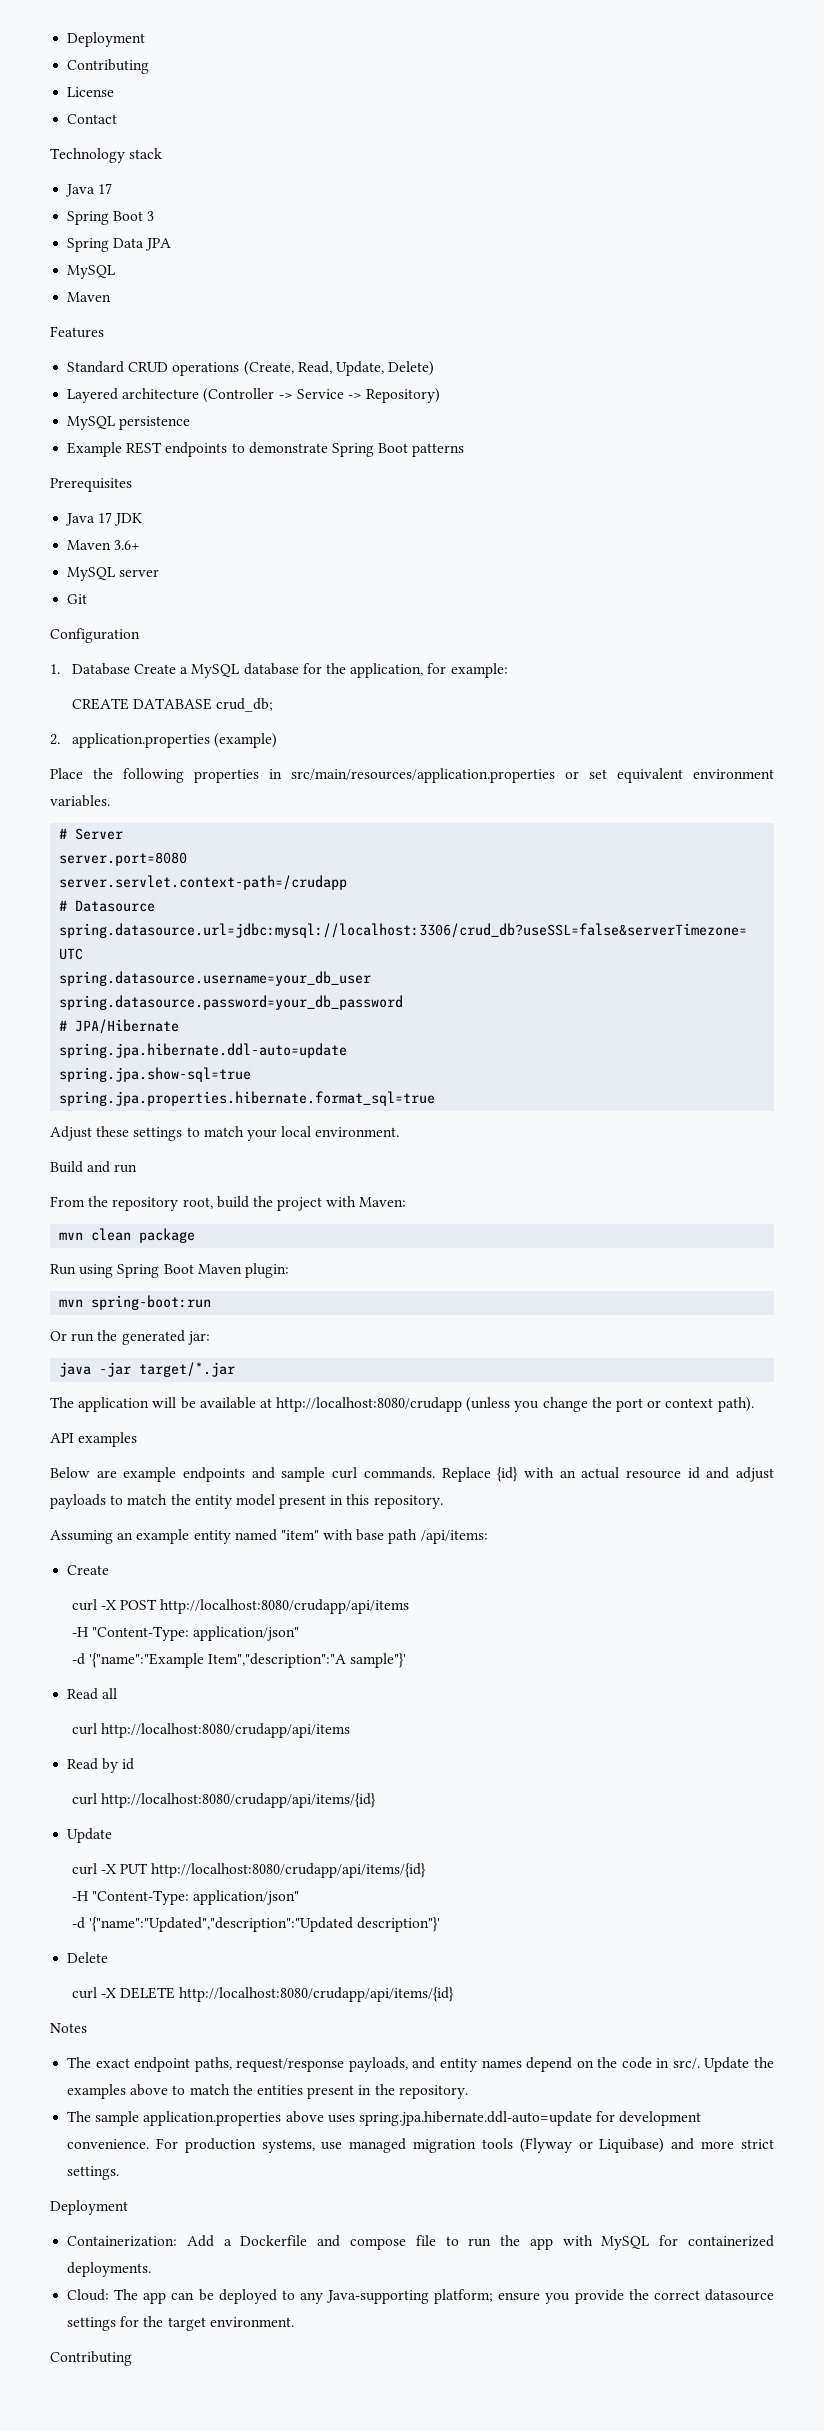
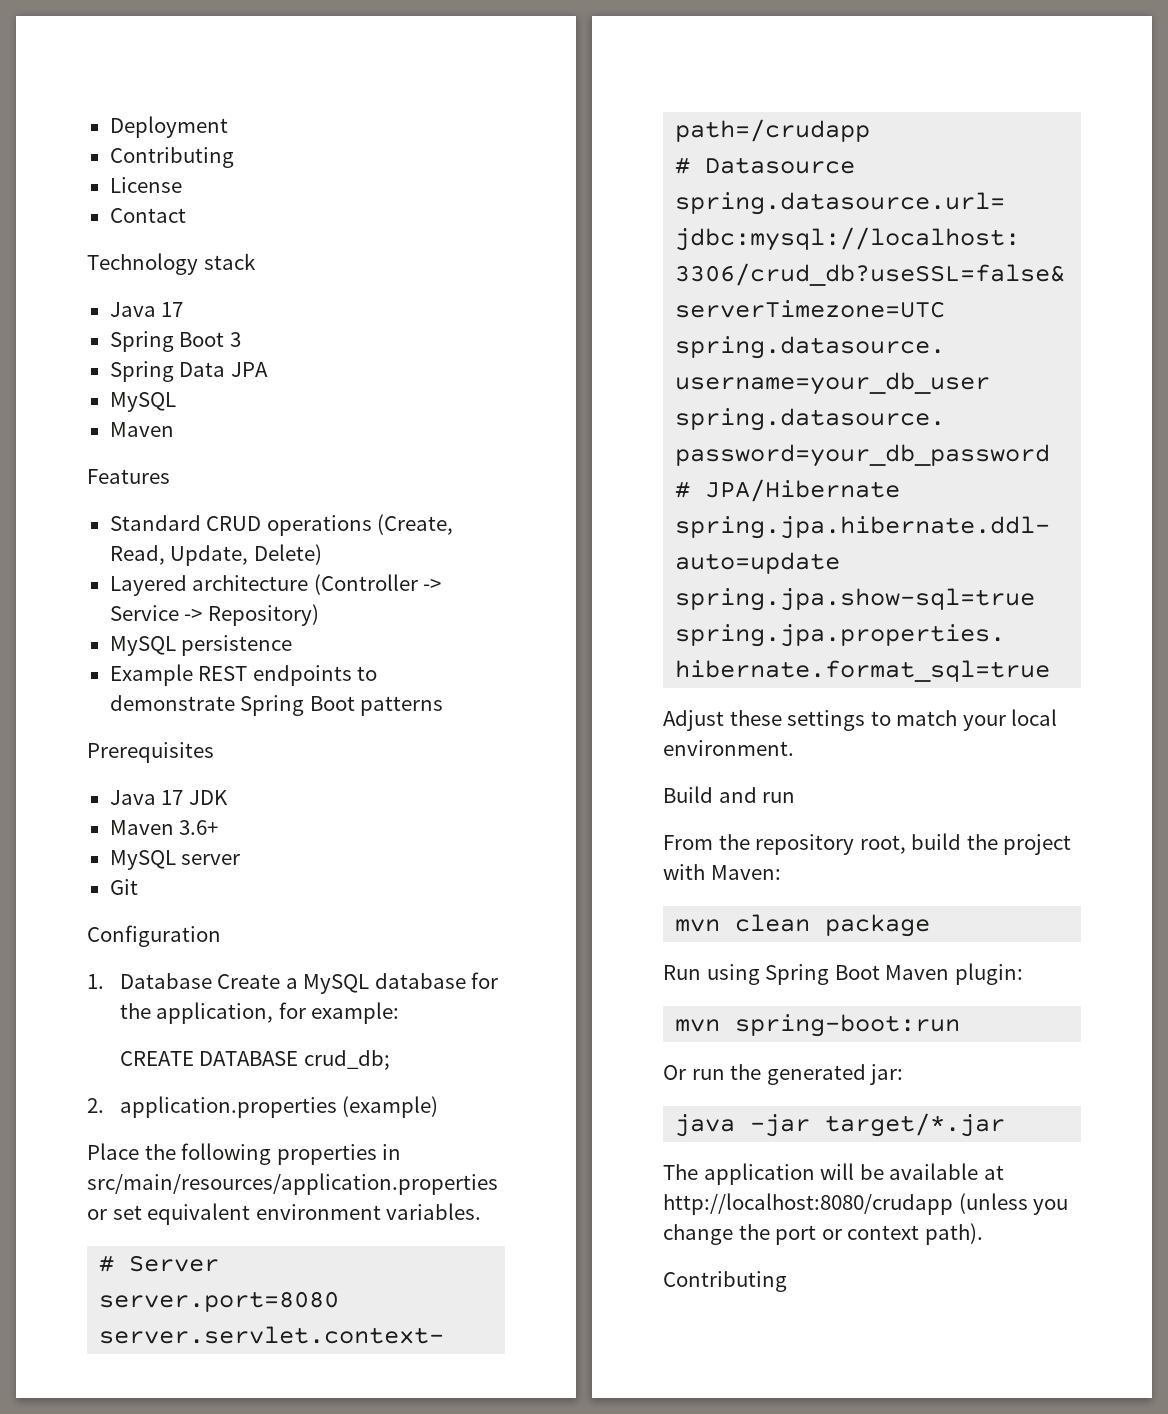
[50,1432,138,1447] [50,1467,774,1482] [50,1494,443,1509] [50,1529,488,1544] [67,1565,110,1575] [71,1599,410,1614] [71,1626,300,1641] [71,1653,407,1668] [67,1688,118,1700] [71,1723,351,1738] [67,1758,135,1773] [71,1793,377,1808] [67,1828,113,1843] [71,1863,427,1878] [71,1890,300,1905] [71,1917,441,1932] [67,1952,109,1963] [71,1987,455,2002] [50,2023,87,2033] [67,2057,775,2072] [67,2084,468,2099] [67,2111,702,2126] [67,2138,775,2153] [67,2166,120,2180] [50,2200,128,2215] [67,2235,774,2250] [67,2262,152,2277] [67,2289,774,2304] [67,2316,294,2331] // API examples // Below are example endpoints and sample curl commands. Replace {id} with an actual resource id and adjust payloads to match the entity model present in this repository. // Assuming an example entity named "item" with base path /api/items: // Create // curl -X POST http://localhost:8080/crudapp/api/items // -H "Content-Type: application/json" // -d '{"name":"Example Item","description":"A sample"}' // Read all // curl http://localhost:8080/crudapp/api/items // Read by id // curl http://localhost:8080/crudapp/api/items/{id} // Update // curl -X PUT http://localhost:8080/crudapp/api/items/{id} // -H "Content-Type: application/json" // -d '{"name":"Updated","description":"Updated description"}' // Delete // curl -X DELETE http://localhost:8080/crudapp/api/items/{id} // Notes // The exact endpoint paths, request/response payloads, and entity names depend on the code in src/. Update the examples above to match the entities present in the repository. // The sample application.properties above uses spring.jpa.hibernate.ddl-auto=update for development convenience. For production systems, use managed migration tools (Flyway or Liquibase) and more strict settings. // Deployment // Containerization: Add a Dockerfile and compose file to run the app with MySQL for containerized deployments. // Cloud: The app can be deployed to any Java-supporting platform; ensure you provide the correct datasource settings for the target environment. -> (983, 1234) none

